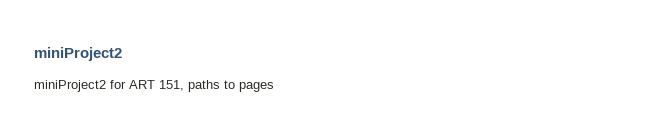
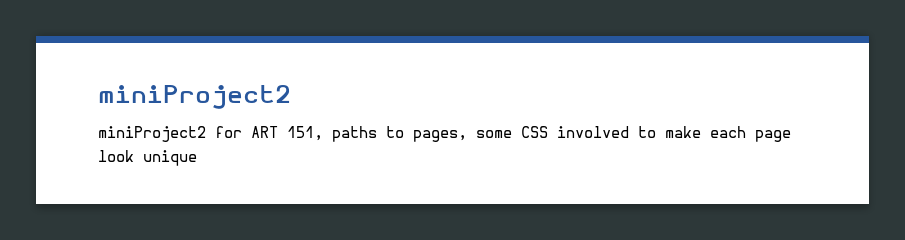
[239,82,274,92] pages -> [413,126,791,142] [98,150,197,166] pages, some CSS involved to make each page look unique

